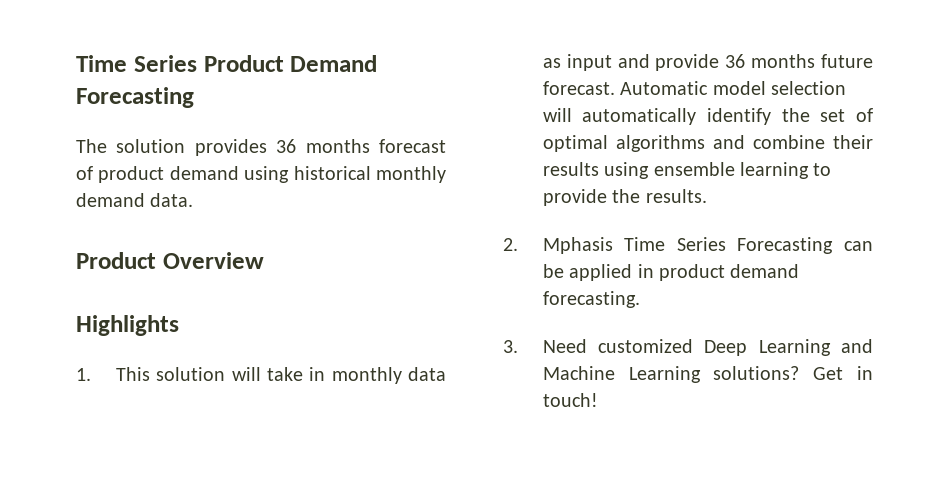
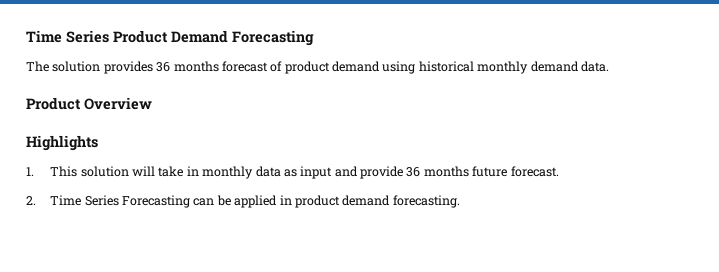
[620,81,846,95] [542,108,873,125] [542,135,873,152] [542,162,832,179] [542,189,707,206] Automatic model selection will automatically identify the set of optimal algorithms and combine their results using ensemble learning to provide the results. -> (559, 171) none
[542,237,613,254] Mphasis -> (36, 200) none
[503,339,873,356] [542,366,873,383] [542,393,598,407] // 3. Need customized Deep Learning and Machine Learning solutions? Get in touch! -> (460, 201) none

